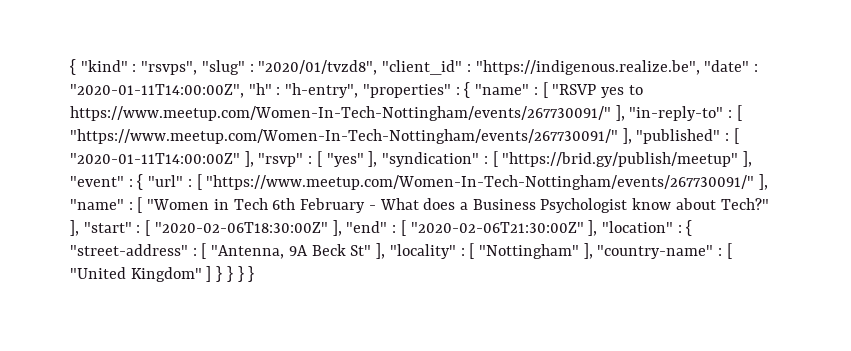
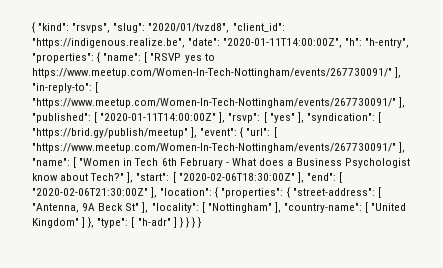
[70,59,758,75] [70,82,538,98] { "kind" : "rsvps", "slug" : "2020/01/tvzd8", "client_id" : "https://indigenous.realize.be", "date" : "2020-01-11T14:00:00Z", "h" : "h-entry", "properties" : { "name" : -> [32,22,285,33] [32,38,410,48] [32,52,142,63] { "kind": "rsvps", "slug": "2020/01/tvzd8", "client_id": "https://indigenous.realize.be", "date": "2020-01-11T14:00:00Z", "h": "h-entry", "properties": { "name":
[629,105,742,121] [70,128,730,144] "in-reply-to" : [ "https://www.meetup.com/Women-In-Tech-Nottingham/events/267730091/" ], "published" : -> [32,82,99,93] [32,97,406,108] [32,113,91,123] "in-reply-to": [ "https://www.meetup.com/Women-In-Tech-Nottingham/events/267730091/" ], "published":
[258,153,313,167] "rsvp" : -> [228,113,261,123] "rsvp":
[382,152,488,167] "syndication" : -> [306,113,375,123] "syndication":
[70,174,769,190] [70,199,133,210] "event" : { "url" : [ "https://www.meetup.com/Women-In-Tech-Nottingham/events/267730091/" ], "name" : -> [200,127,277,138] [32,142,406,153] [32,158,70,166] "event": { "url": [ "https://www.meetup.com/Women-In-Tech-Nottingham/events/267730091/" ], "name":
[83,222,141,233] "start" : -> [136,173,170,181] "start":
[346,221,397,233] "end" : -> [306,173,336,181] "end":
[601,220,693,236] [70,244,197,256] "location" : { "street-address" : -> [160,187,375,198] "location": { "properties": { "street-address":
[389,244,465,259] "locality" : -> [151,203,199,213] "locality":
[597,245,723,259] "country-name" : -> [283,203,362,213] "country-name":
(212, 274) none -> [88,217,177,228] }, "type": [ "h-adr" ]

